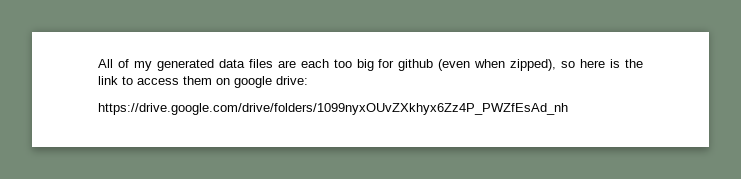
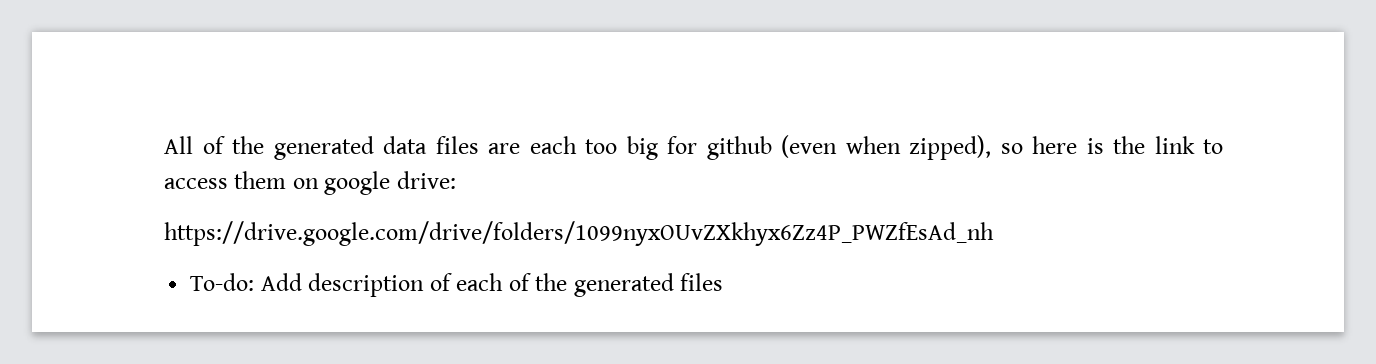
[133,61,152,71] my -> [232,136,264,154] the
(568, 109) none -> [190,273,724,297] // To-do: Add description of each of the generated files

